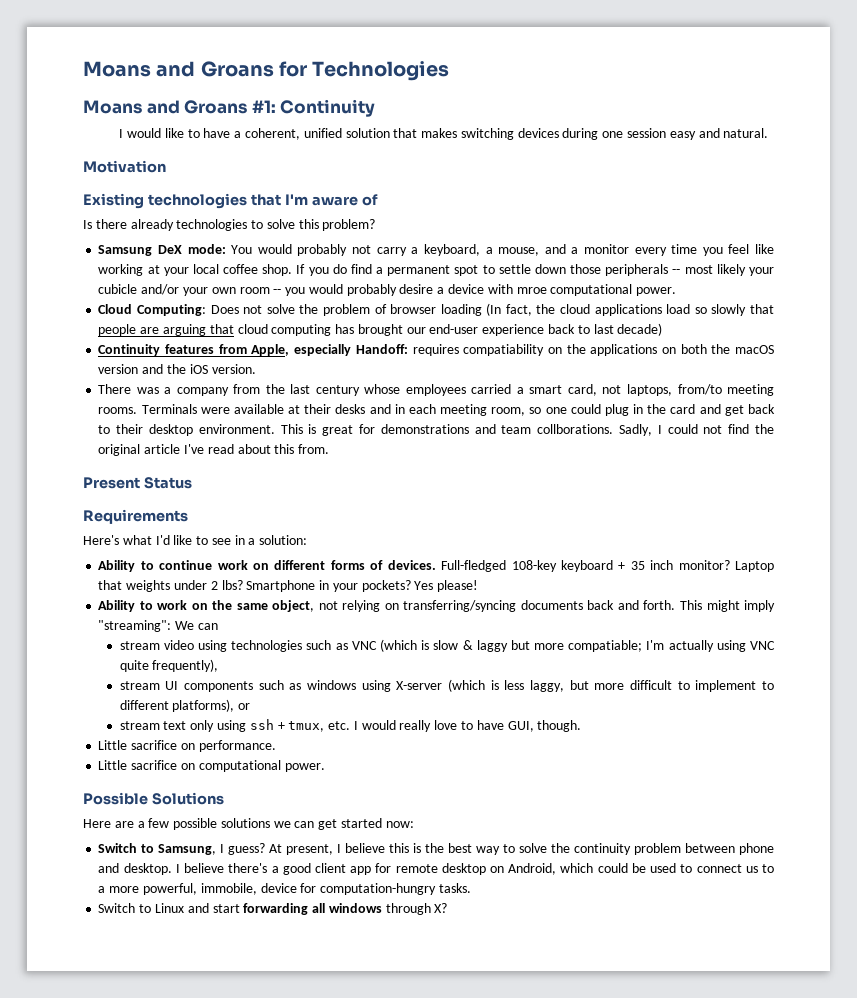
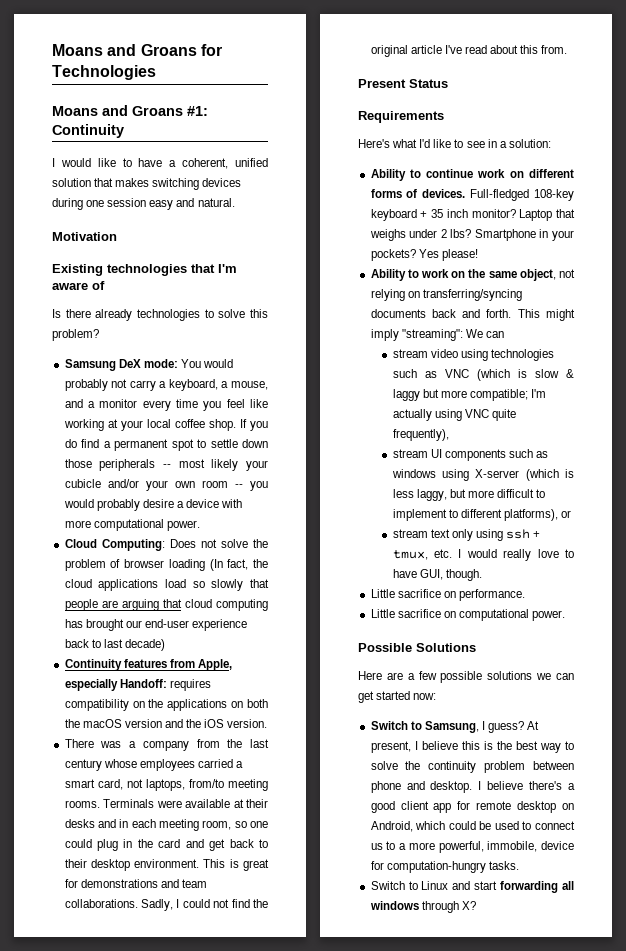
[516,287,547,294] mroe -> [64,520,91,528] more
[463,344,545,356] compatiability -> [64,699,129,711] compatibility
[537,424,614,434] collborations. -> [64,899,138,908] collaborations.
[126,580,171,592] weights -> [369,229,406,241] weighs
[568,640,643,652] compatiable; -> [470,389,529,401] compatible;

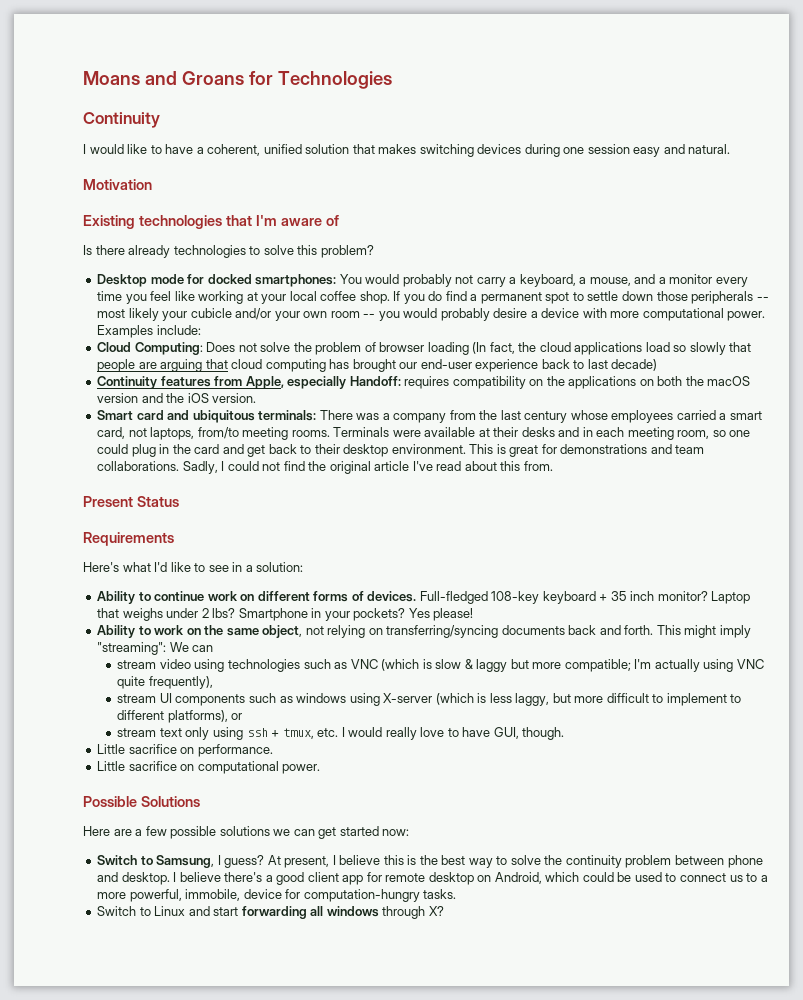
[52,105,208,116] Moans and Groans #1: -> (392, 80) none
[64,359,178,371] Samsung DeX mode: -> [97,274,337,287] Desktop mode for docked smartphones:
(200, 525) none -> [97,325,201,338] Examples include:
(268, 723) none -> [97,410,317,423] Smart card and ubiquitous terminals:

